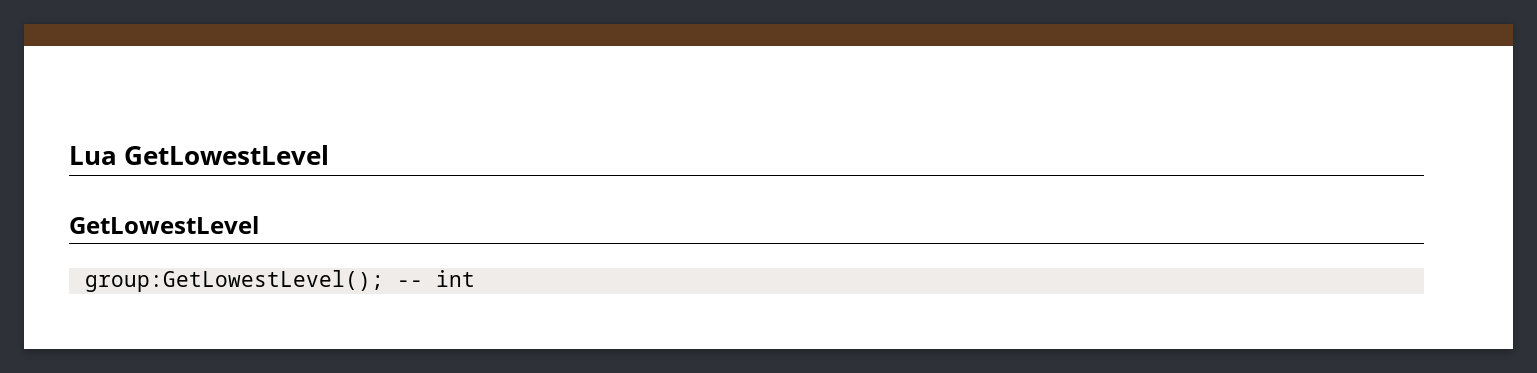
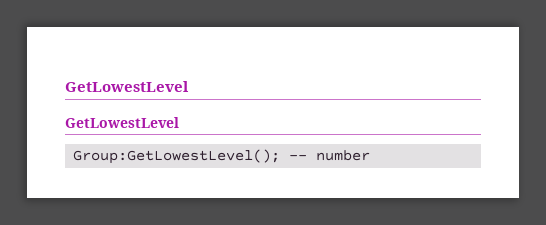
[69,146,117,165] Lua -> (65, 86) none
[84,270,475,292] group:GetLowestLevel(); -- int -> [72,149,370,164] Group:GetLowestLevel(); -- number

